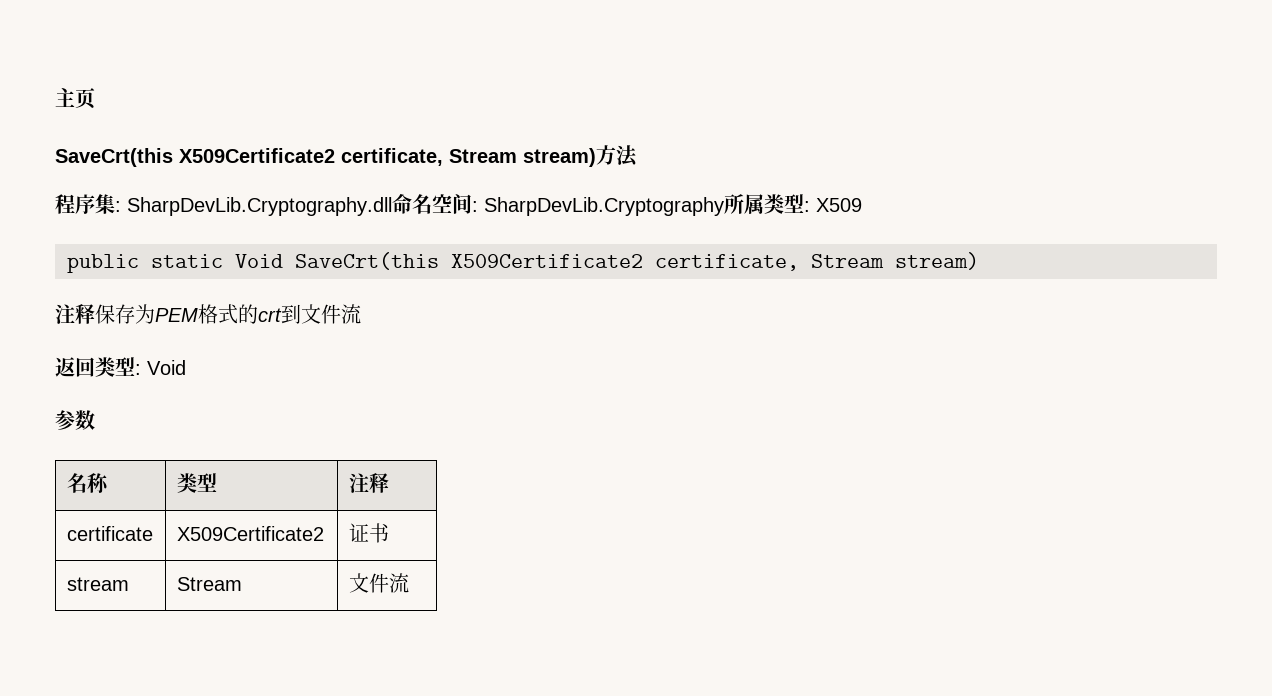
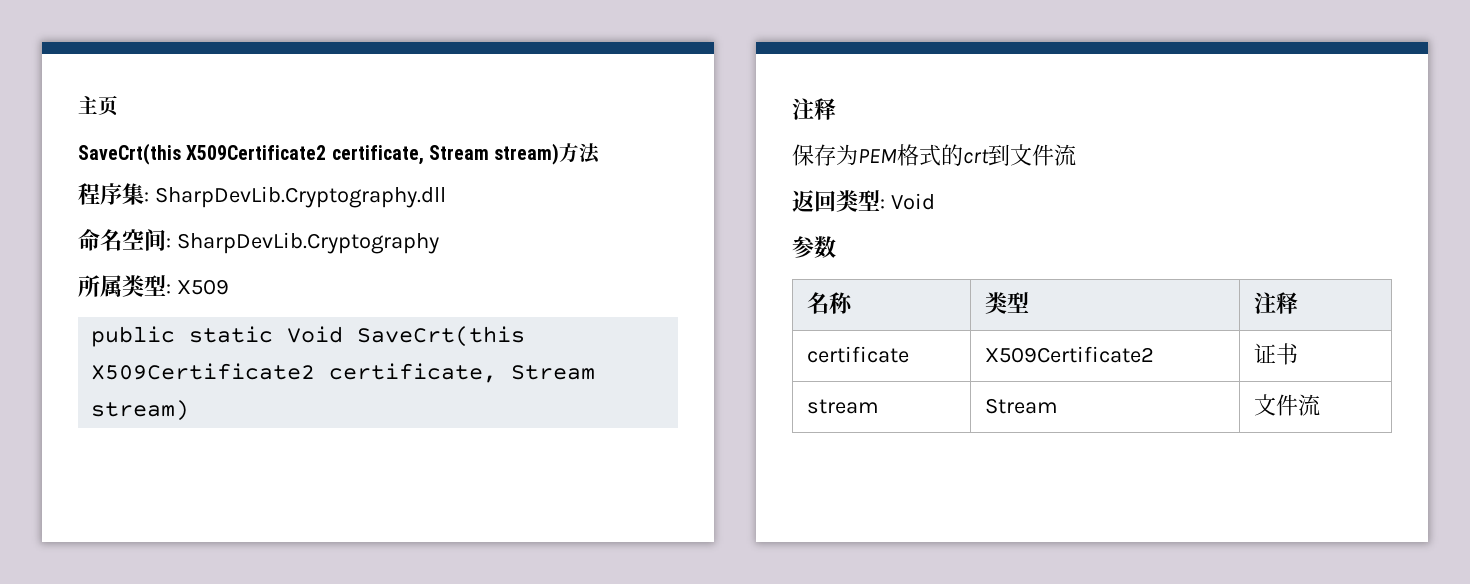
(392, 206) none -> (446, 197) //
(724, 206) none -> (439, 243) //
(95, 314) none -> (836, 109) //

